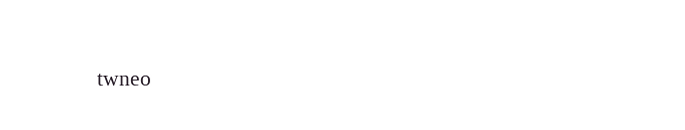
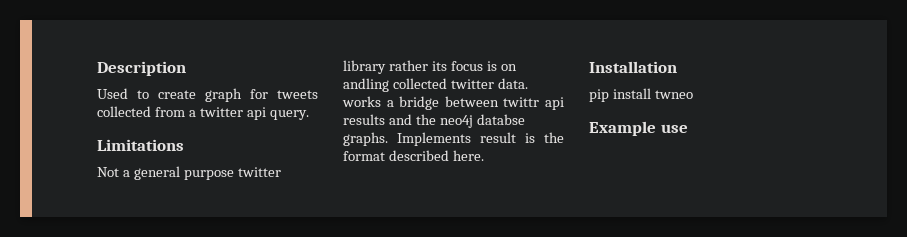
(97, 79) none -> [97,61,186,76] [97,88,318,102] [97,106,309,120] [97,139,184,151] [97,166,281,180] [343,60,517,74] [343,78,528,92] [342,96,564,110] [343,114,525,128] [343,132,564,146] [343,150,484,161] [589,61,677,73] [589,88,651,102] Description // Used to create graph for tweets collected from a twitter api query. // Limitations // Not a general purpose twitter library rather its focus is on andling collected twitter data. works a bridge between twittr api results and the neo4j databse graphs. Implements result is the format described here. // Installation // pip install
(152, 79) none -> [589,121,688,136] // Example use

